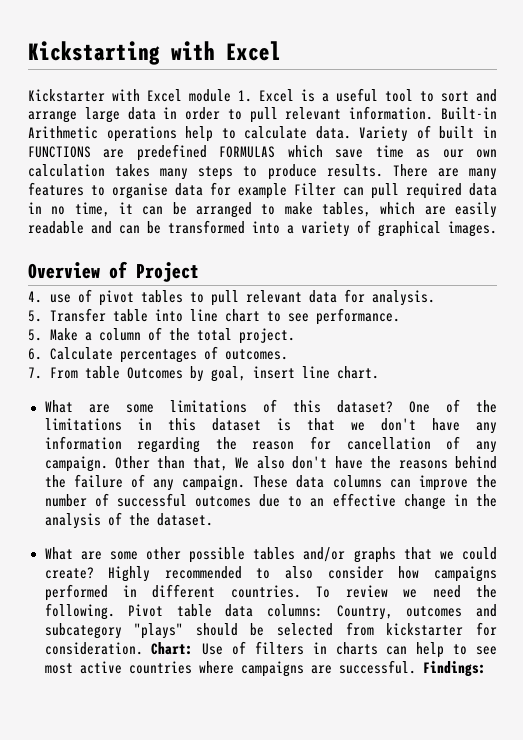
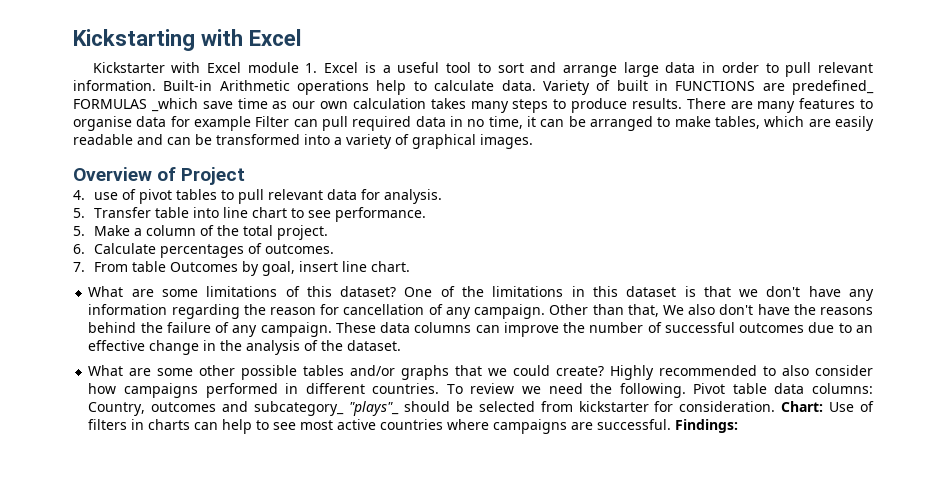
[136,144,323,161] predefined FORMULAS which -> [792,80,874,95] [73,98,198,112] predefined_ FORMULAS _which
[44,623,184,639] subcategory "plays" -> [254,401,399,416] subcategory_ "plays"_

